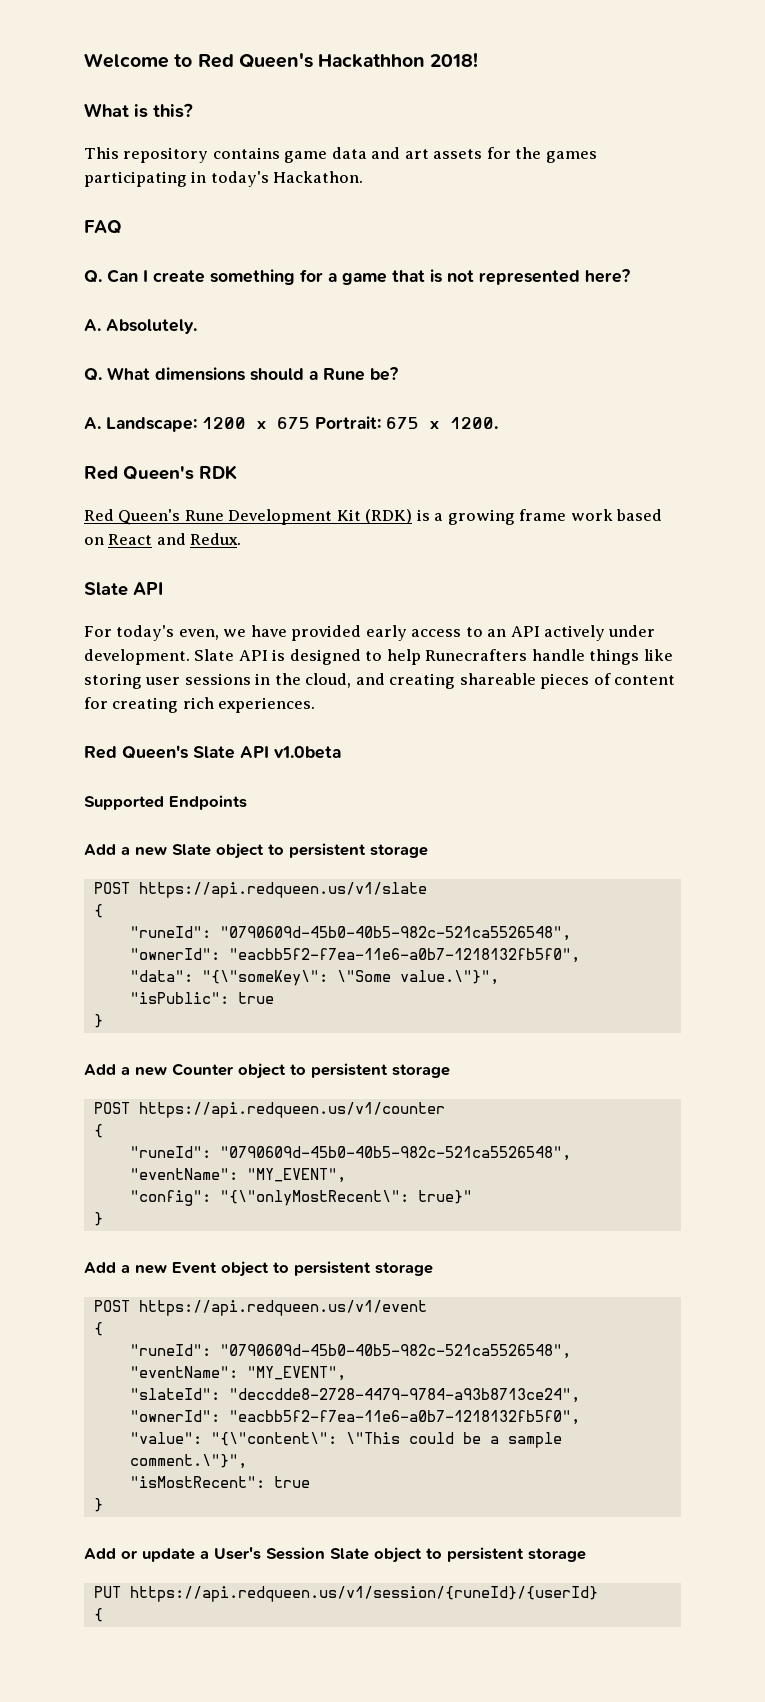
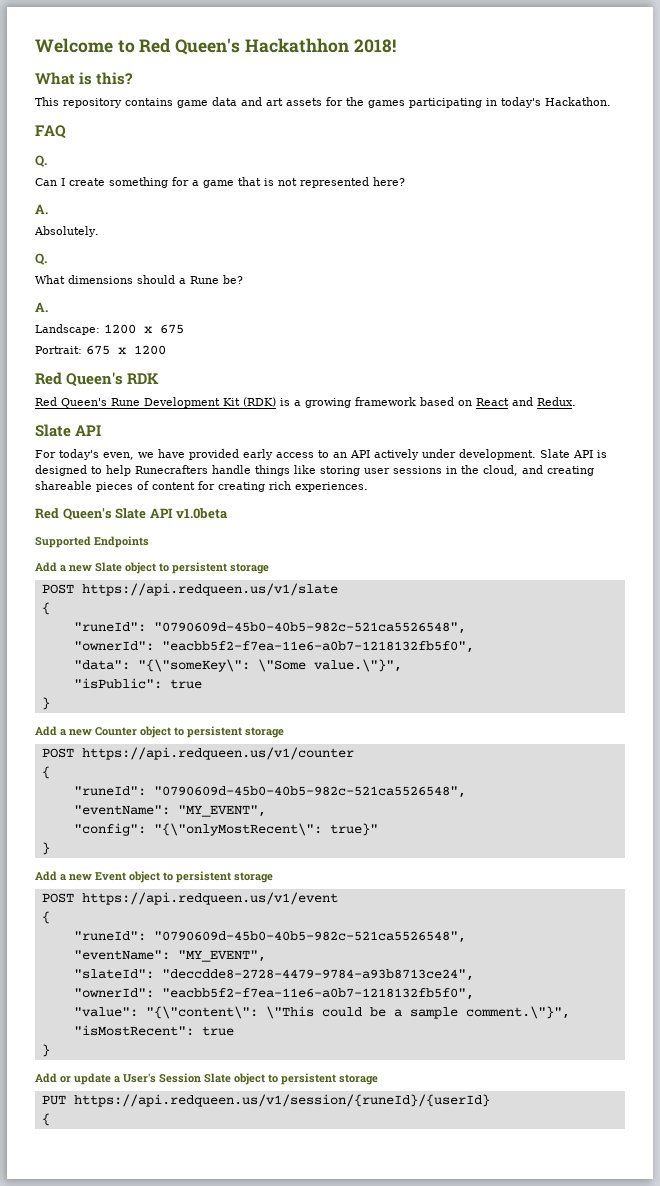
(102, 276) none -> (47, 161) //
(101, 325) none -> (48, 209) //
(102, 374) none -> (47, 259) //
(101, 423) none -> (48, 307) //
(310, 423) none -> (184, 329) //
[450,417,498,429] 1200. -> [134,345,166,355] 1200
[519,509,613,521] frame work -> [355,397,416,406] framework

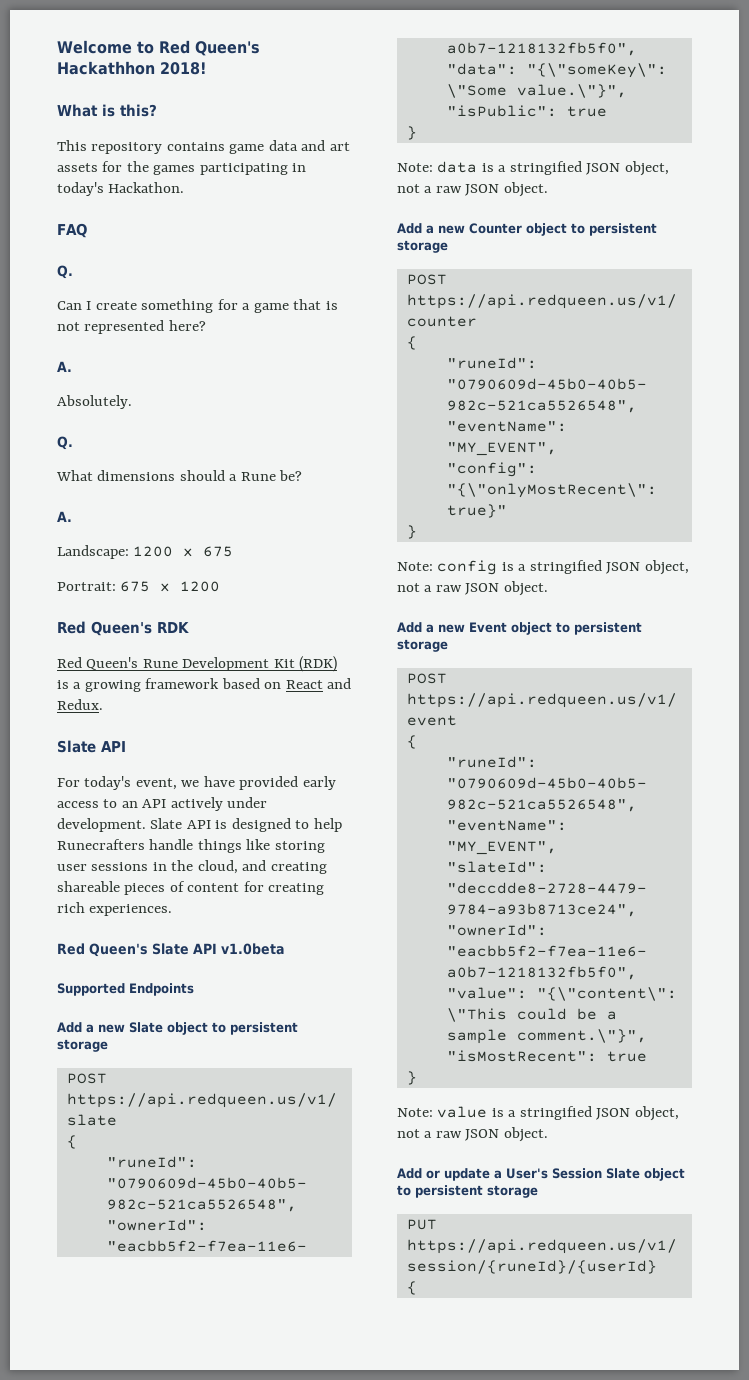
[103,452,134,460] even, -> [135,778,177,790] event,
(50, 703) none -> [397,161,669,176] [397,182,548,197] // Note: data is a stringified JSON object, not a raw JSON object.
(50, 848) none -> [397,560,689,575] [397,581,548,596] // Note: config is a stringified JSON object, not a raw JSON object.
(50, 1050) none -> [397,1106,679,1121] [397,1127,548,1142] // Note: value is a stringified JSON object, not a raw JSON object.

